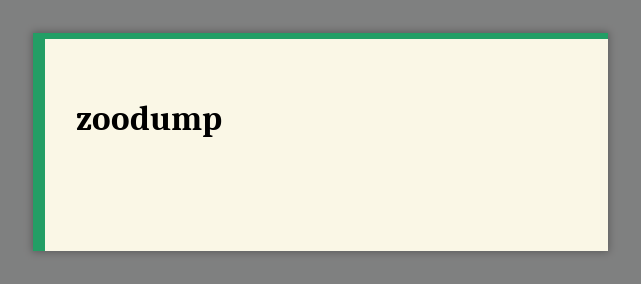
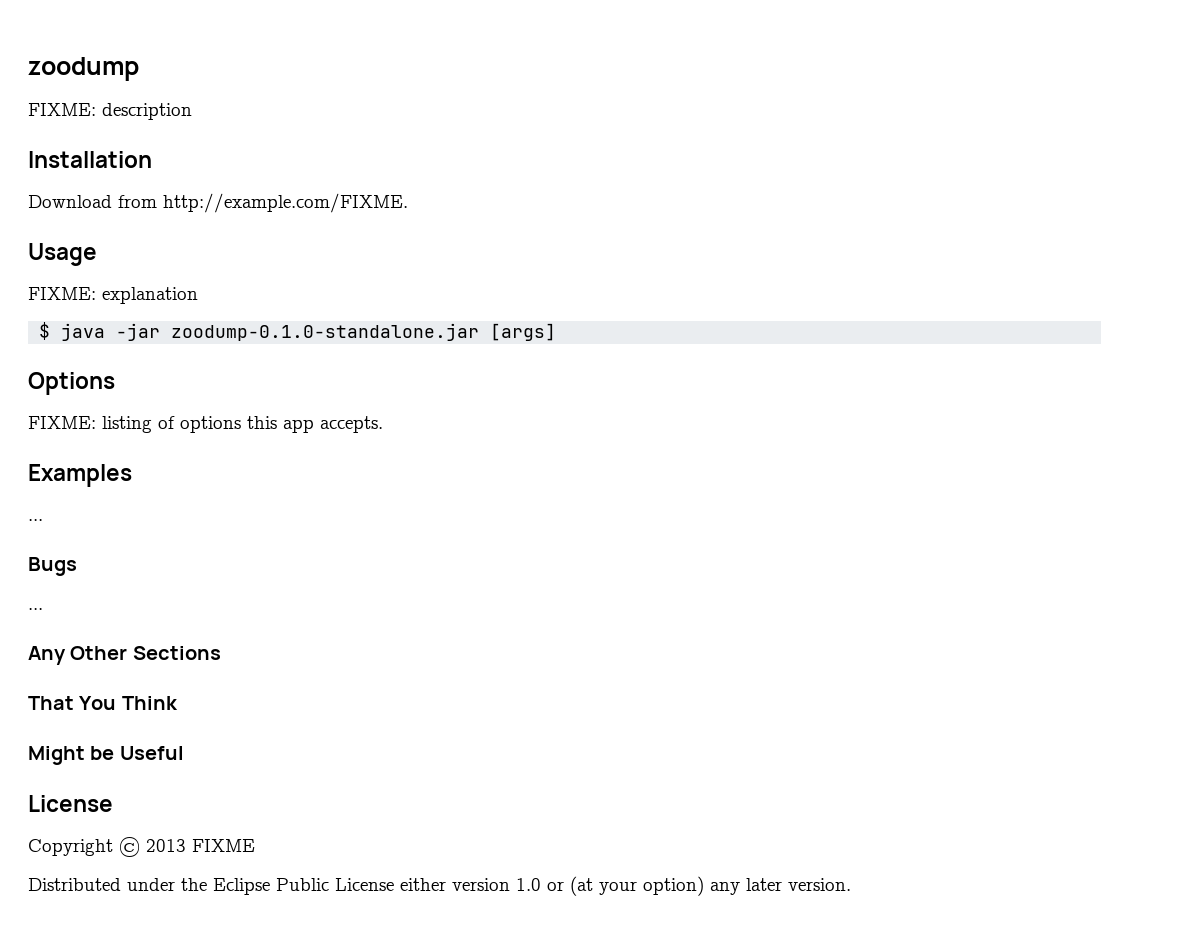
(222, 121) none -> [28,103,192,120] [28,151,152,168] [28,193,408,213] [28,243,97,266] [28,287,198,304] [39,322,557,341] [28,372,115,395] [28,416,383,433] [28,464,132,487] [28,519,43,521] [28,557,77,576] [28,608,43,610] [28,646,221,665] [28,696,178,710] [28,746,184,765] [28,795,113,812] [28,837,255,857] [28,876,851,896] // FIXME: description // Installation // Download from http://example.com/FIXME. // Usage // FIXME: explanation // $ java -jar zoodump-0.1.0-standalone.jar [args] // Options // FIXME: listing of options this app accepts. // Examples // ... // Bugs // ... // Any Other Sections // That You Think // Might be Useful // License // Copyright © 2013 FIXME // Distributed under the Eclipse Public License either version 1.0 or (at your option) any later version.

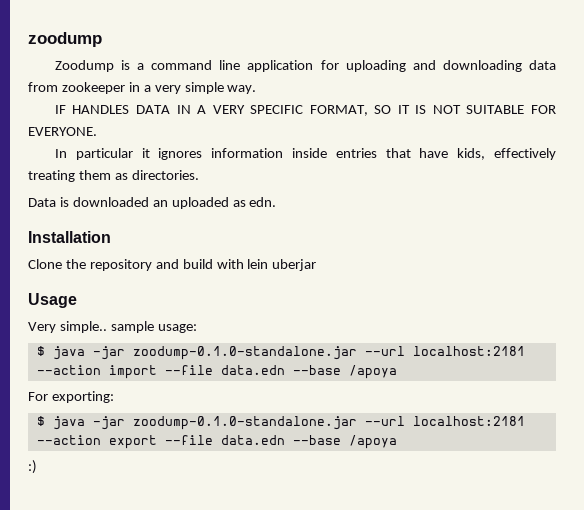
[28,103,192,120] [28,151,152,168] [28,193,408,213] [28,243,97,266] [28,287,198,304] [39,322,557,341] [28,372,115,395] [28,416,383,433] [28,464,132,487] [28,519,43,521] [28,557,77,576] [28,608,43,610] [28,646,221,665] [28,696,178,710] [28,746,184,765] [28,795,113,812] [28,837,255,857] [28,876,851,896] FIXME: description // Installation // Download from http://example.com/FIXME. // Usage // FIXME: explanation // $ java -jar zoodump-0.1.0-standalone.jar [args] // Options // FIXME: listing of options this app accepts. // Examples // ... // Bugs // ... // Any Other Sections // That You Think // Might be Useful // License // Copyright © 2013 FIXME // Distributed under the Eclipse Public License either version 1.0 or (at your option) any later version. -> [54,60,556,72] [28,82,257,94] [54,105,556,116] [28,127,97,136] [54,148,556,160] [28,170,199,182] [28,197,277,209] [28,231,111,243] [28,259,317,271] [28,293,77,308] [28,321,197,333] [36,346,525,360] [36,365,397,379] [28,391,114,403] [36,416,525,430] [36,435,397,449] [28,460,37,474] Zoodump is a command line application for uploading and downloading data from zookeeper in a very simple way. // IF HANDLES DATA IN A VERY SPECIFIC FORMAT, SO IT IS NOT SUITABLE FOR EVERYONE. // In particular it ignores information inside entries that have kids, effectively treating them as directories. // Data is downloaded an uploaded as edn. // Installation // Clone the repository and build with lein uberjar // Usage // Very simple.. sample usage: // $ java -jar zoodump-0.1.0-standalone.jar --url localhost:2181 --action import --file data.edn --base /apoya // For exporting: // $ java -jar zoodump-0.1.0-standalone.jar --url localhost:2181 --action export --file data.edn --base /apoya // :)

